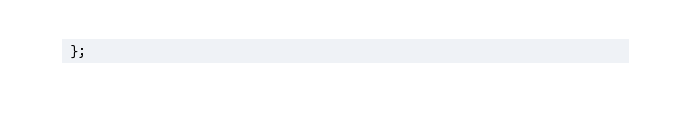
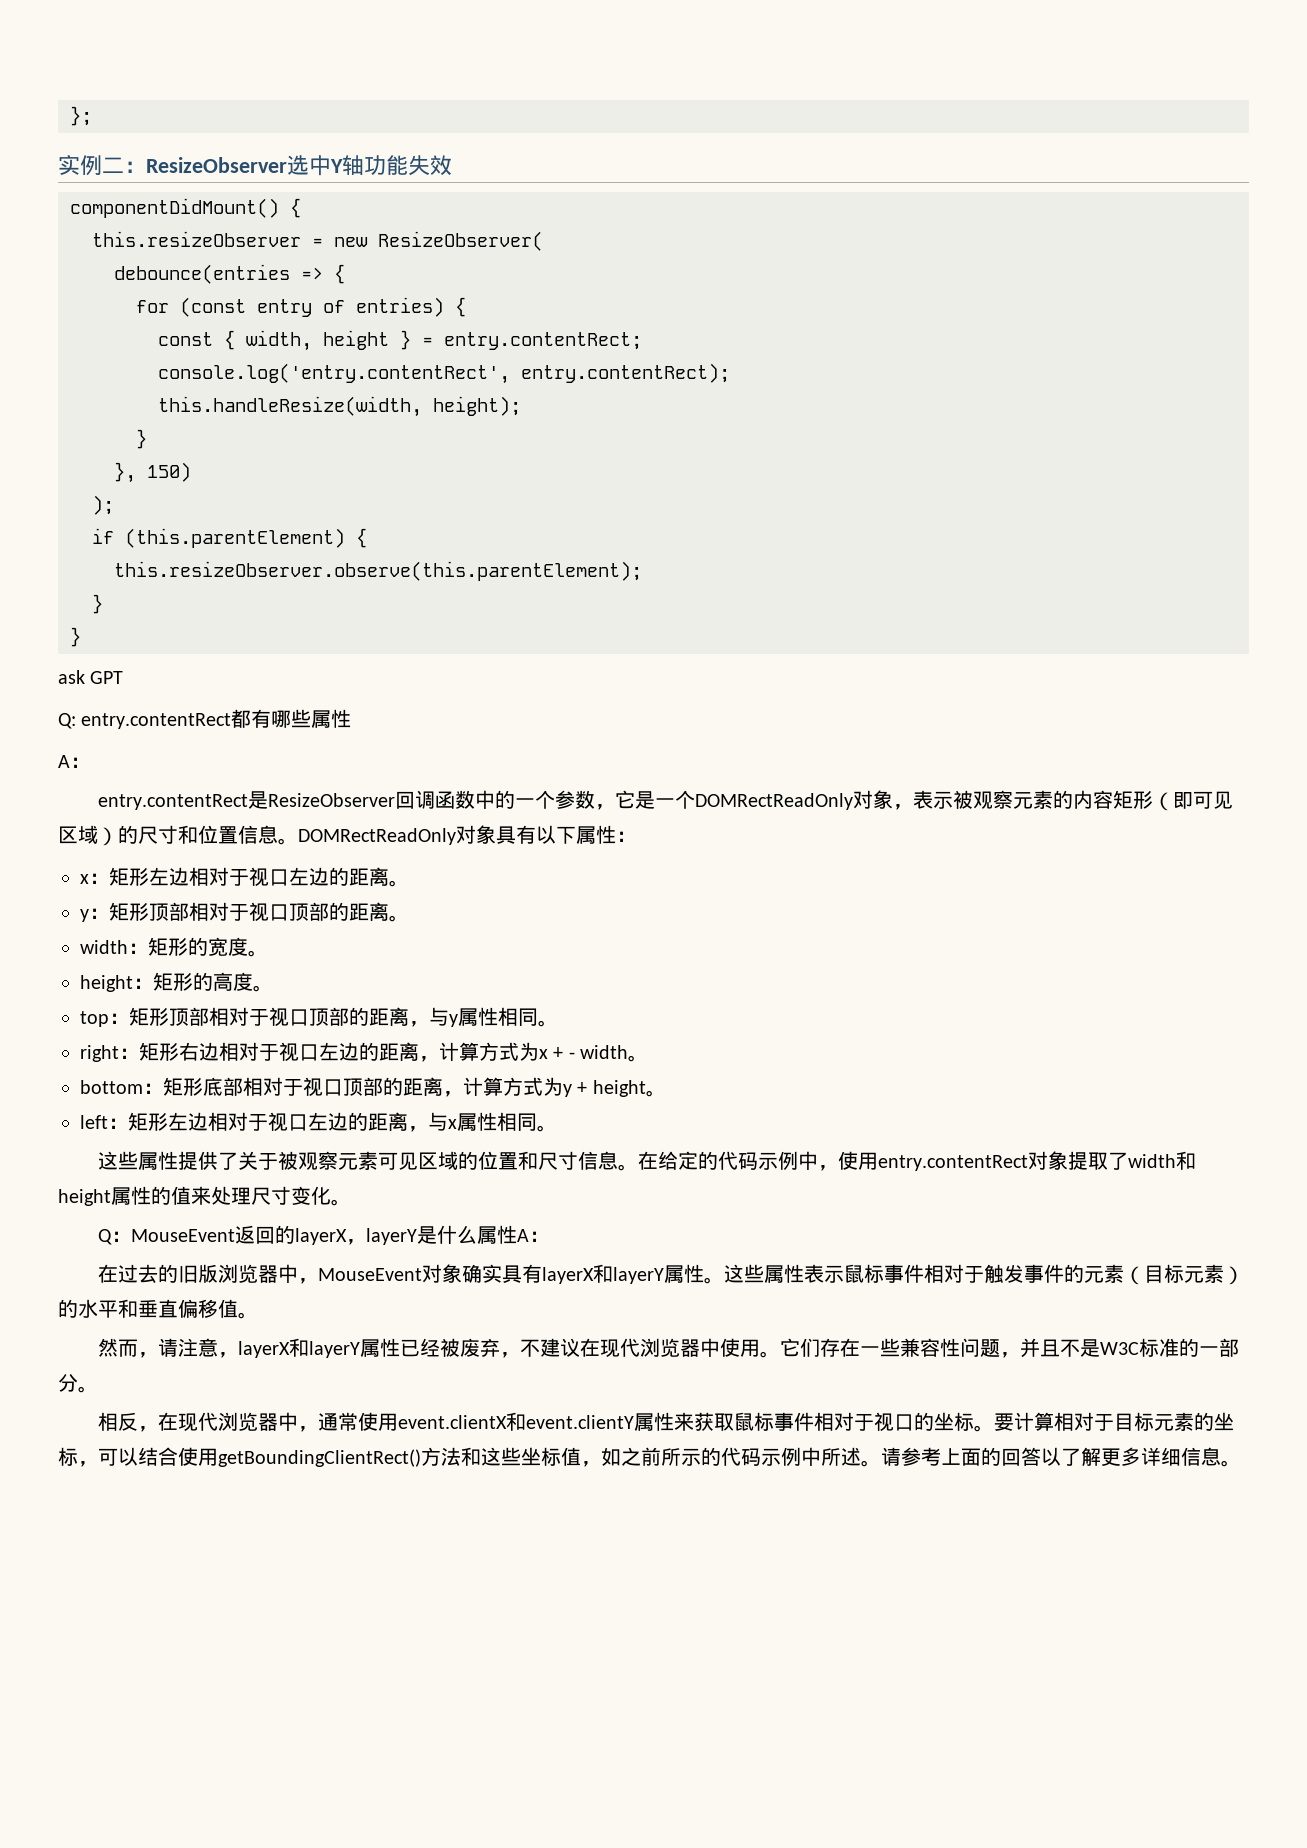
(86, 52) none -> [58,155,452,176] [70,198,301,218] [92,231,543,251] [114,264,345,284] [136,297,466,317] [158,330,642,351] [158,363,730,384] [158,396,521,417] [136,429,147,449] [114,462,191,483] [92,495,114,515] [92,528,367,548] [114,561,642,581] [92,594,103,614] [70,627,81,647] [58,670,124,684] [58,709,352,729] [58,755,90,768] [98,790,1234,811] [58,825,636,846] [80,867,409,887] [80,902,409,922] [80,937,268,957] [80,972,273,992] [80,1007,558,1027] [80,1042,649,1062] [80,1077,666,1097] [80,1112,557,1132] [98,1151,1197,1171] [58,1186,351,1206] [98,1225,550,1245] [98,1264,1245,1285] [58,1299,258,1319] [98,1338,1240,1358] [58,1373,98,1393] [98,1412,1235,1432] [58,1447,1241,1467] // 实例二：ResizeObserver选中Y轴功能失效 // componentDidMount() { // this.resizeObserver = new ResizeObserver( // debounce(entries => { // for (const entry of entries) { // const { width, height } = entry.contentRect; // console.log('entry.contentRect', entry.contentRect); // this.handleResize(width, height); // } // }, 150) // ); // if (this.parentElement) { // this.resizeObserver.observe(this.parentElement); // } // } // ask GPT // Q: entry.contentRect都有哪些属性 // A： // entry.contentRect是ResizeObserver回调函数中的一个参数，它是一个DOMRectReadOnly对象，表示被观察元素的内容矩形（即可见区域）的尺寸和位置信息。DOMRectReadOnly对象具有以下属性： // x：矩形左边相对于视口左边的距离。 // y：矩形顶部相对于视口顶部的距离。 // width：矩形的宽度。 // height：矩形的高度。 // top：矩形顶部相对于视口顶部的距离，与y属性相同。 // right：矩形右边相对于视口左边的距离，计算方式为x + - width。 // bottom：矩形底部相对于视口顶部的距离，计算方式为y + height。 // left：矩形左边相对于视口左边的距离，与x属性相同。 // 这些属性提供了关于被观察元素可见区域的位置和尺寸信息。在给定的代码示例中，使用entry.contentRect对象提取了width和height属性的值来处理尺寸变化。 // Q：MouseEvent返回的layerX，layerY是什么属性A： // 在过去的旧版浏览器中，MouseEvent对象确实具有layerX和layerY属性。这些属性表示鼠标事件相对于触发事件的元素（目标元素）的水平和垂直偏移值。 // 然而，请注意，layerX和layerY属性已经被废弃，不建议在现代浏览器中使用。它们存在一些兼容性问题，并且不是W3C标准的一部分。 // 相反，在现代浏览器中，通常使用event.clientX和event.clientY属性来获取鼠标事件相对于视口的坐标。要计算相对于目标元素的坐标，可以结合使用getBoundingClientRect()方法和这些坐标值，如之前所示的代码示例中所述。请参考上面的回答以了解更多详细信息。

